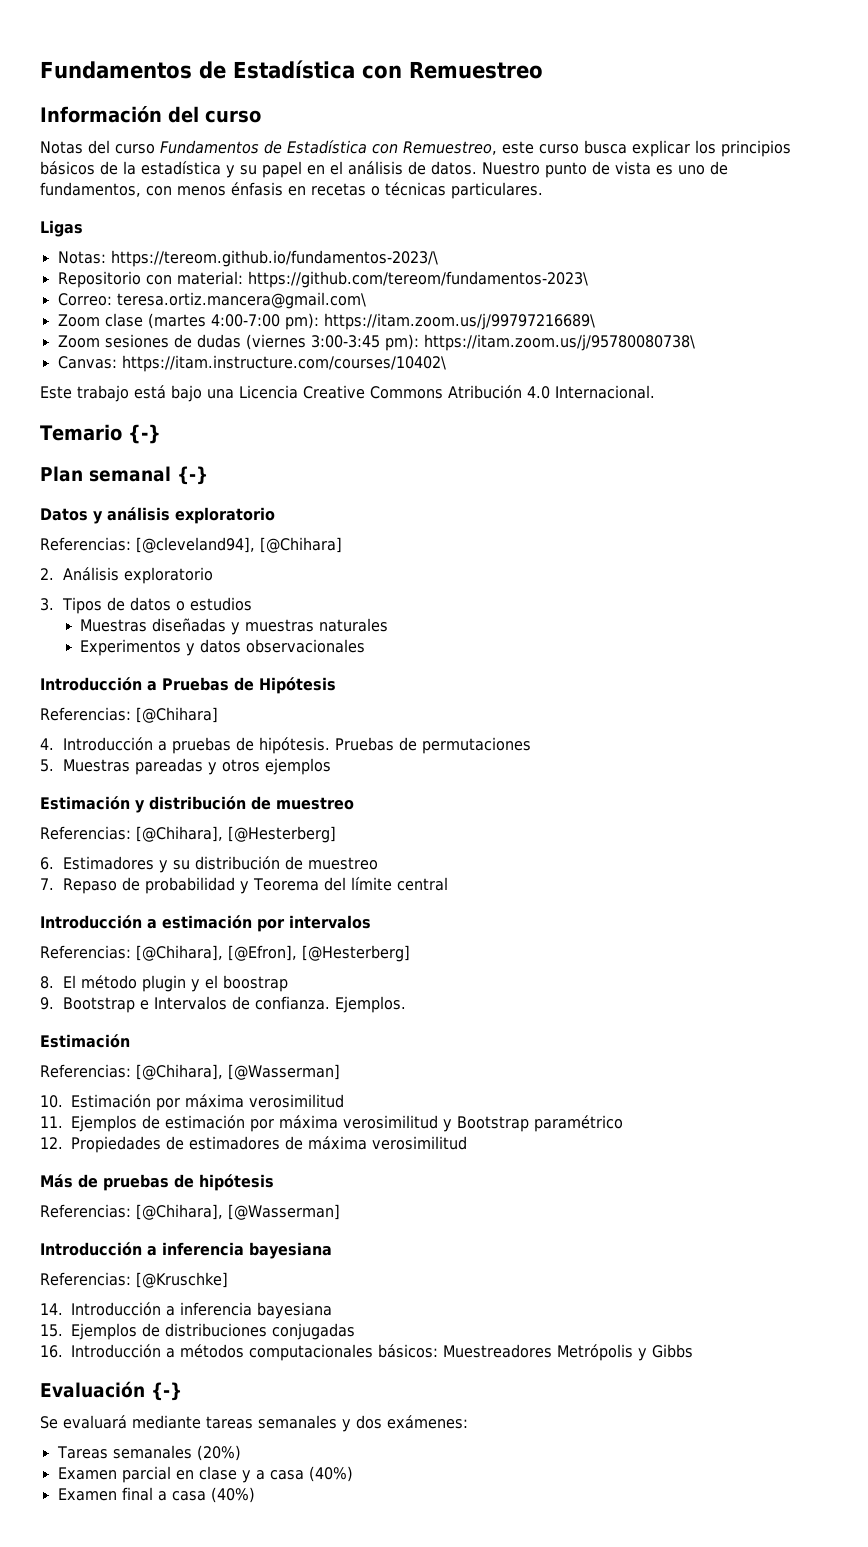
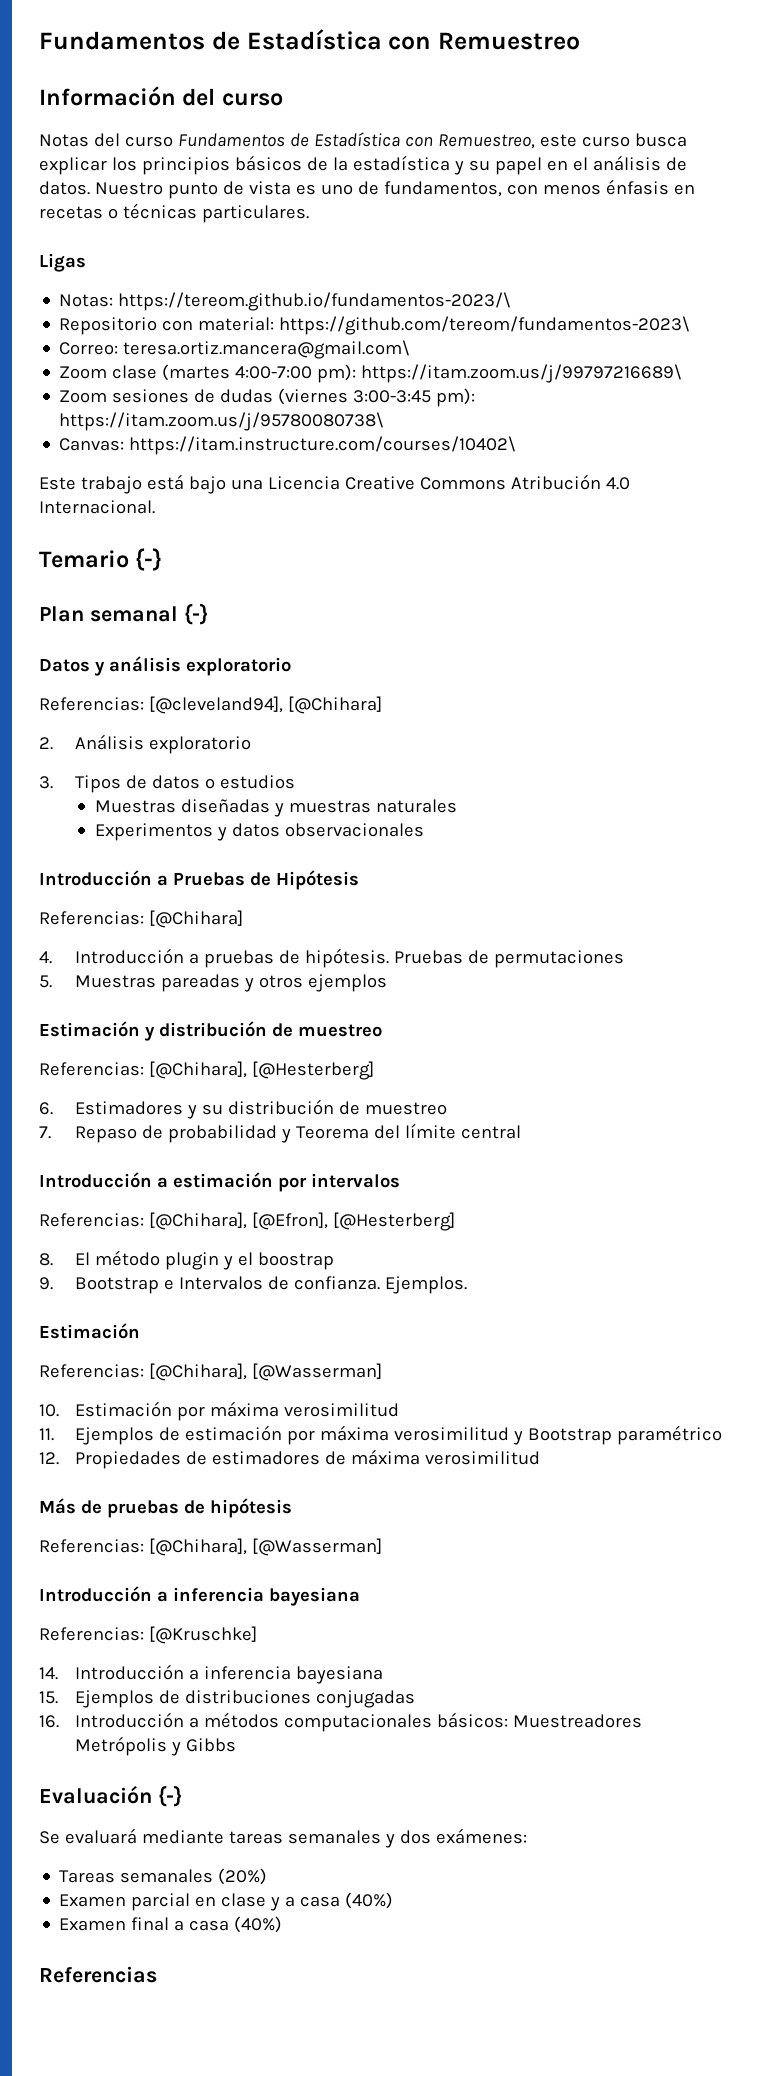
(255, 1495) none -> [39,1966,157,1983] // Referencias

